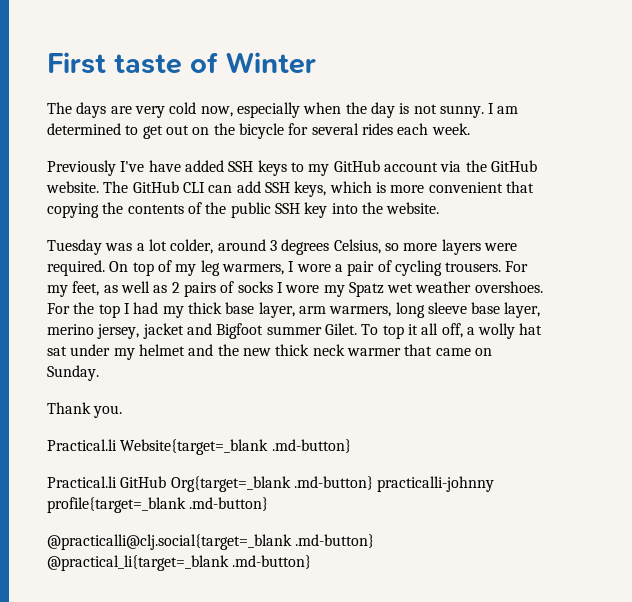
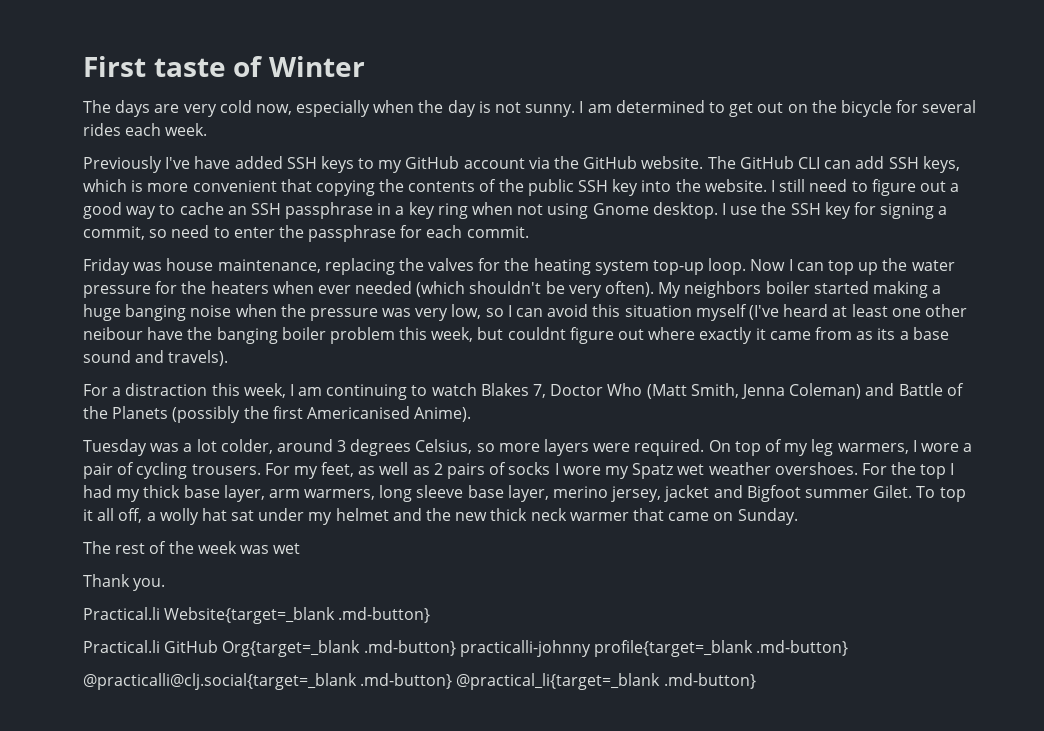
(440, 208) none -> [770,179,960,196] [83,202,948,219] [83,225,529,242] [83,258,955,275] [83,281,942,298] [83,304,967,321] [83,327,949,344] [83,350,229,366] [83,383,964,400] [83,406,472,423] I still need to figure out a good way to cache an SSH passphrase in a key ring when not using Gnome desktop. I use the SSH key for signing a commit, so need to enter the passphrase for each commit. // Friday was house maintenance, replacing the valves for the heating system top-up loop. Now I can top up the water pressure for the heaters when ever needed (which shouldn't be very often). My neighbors boiler started making a huge banging noise when the pressure was very low, so I can avoid this situation myself (I've heard at least one other neibour have the banging boiler problem this week, but couldnt figure out where exactly it came from as its a base sound and travels). // For a distraction this week, I am continuing to watch Blakes 7, Doctor Who (Matt Smith, Jenna Coleman) and Battle of the Planets (possibly the first Americanised Anime).
(99, 373) none -> [83,541,301,554] // The rest of the week was wet

